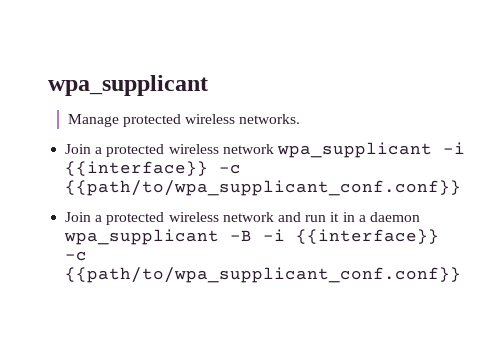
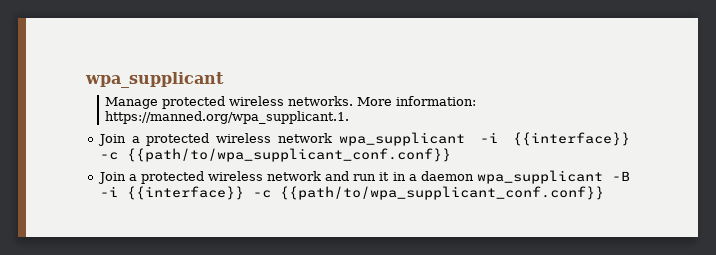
(301, 119) none -> [357,96,477,106] [105,111,350,124] More information: https://manned.org/wpa_supplicant.1.

